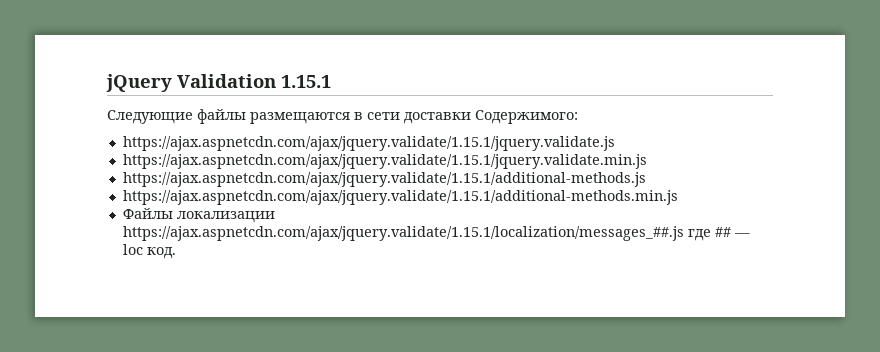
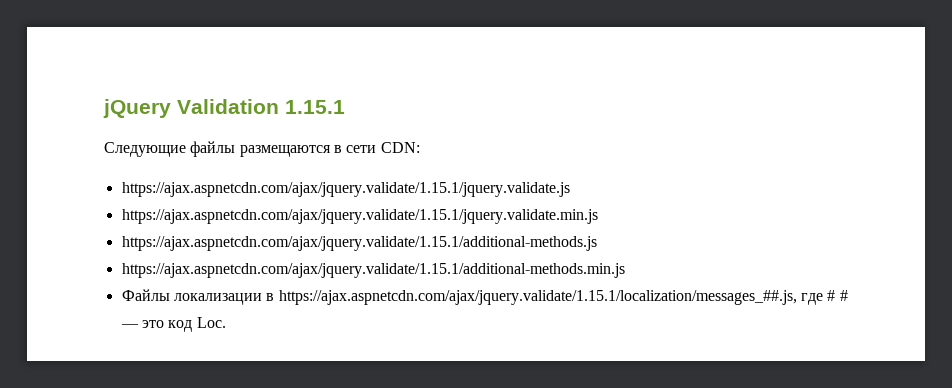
[404,110,578,124] доставки Содержимого: -> [380,142,420,153] CDN:
[122,226,750,241] [122,244,176,259] https://ajax.aspnetcdn.com/ajax/jquery.validate/1.15.1/localization/messages_##.js где ## — loc код. -> [266,290,848,305] [120,317,226,332] в https://ajax.aspnetcdn.com/ajax/jquery.validate/1.15.1/localization/messages_##.js, где # # — это код Loc.

